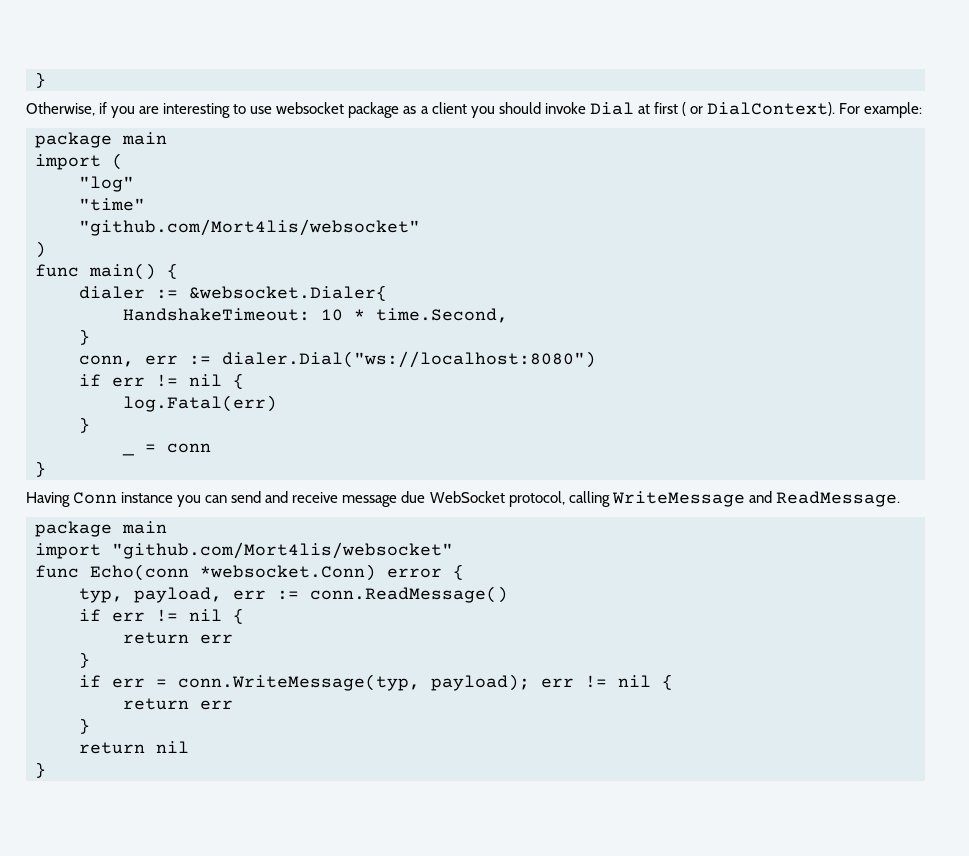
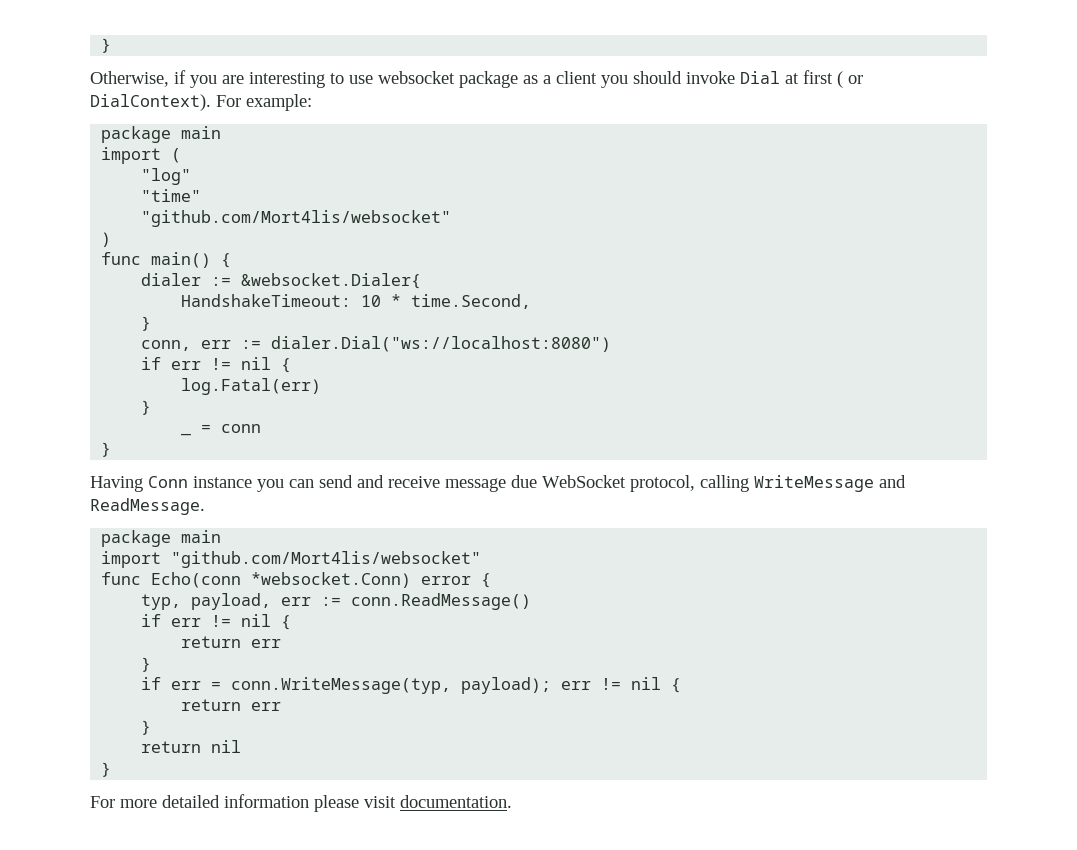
(46, 770) none -> [90,794,512,812] // For more detailed information please visit documentation.

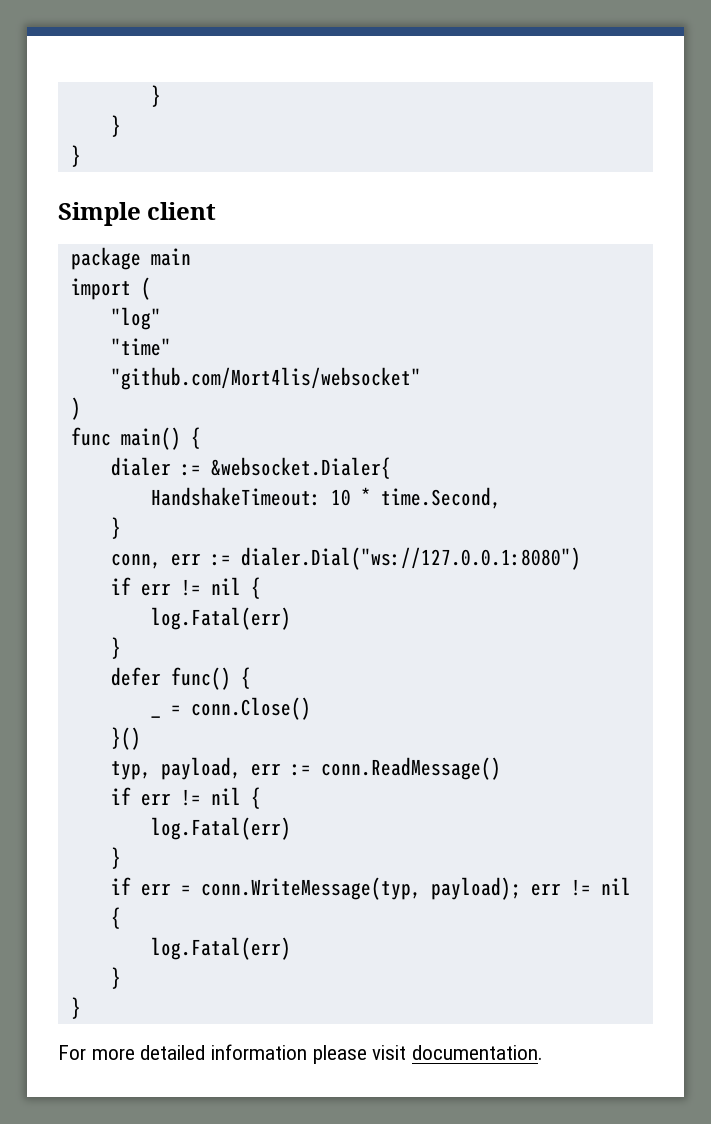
[101,38,112,53] [90,70,863,88] [90,94,312,111] } // Otherwise, if you are interesting to use websocket package as a client you should invoke Dial at first ( or DialContext). For example: -> [150,85,161,107] [110,115,121,137] [70,145,81,167] [58,202,217,226] } // } // } // Simple client
[271,336,612,352] [141,357,292,373] [181,378,322,395] [141,400,152,415] dialer.Dial("ws://localhost:8080") // if err != nil { // log.Fatal(err) // } -> [240,547,581,570] [110,577,261,599] [150,607,291,630] [110,637,121,659] [110,667,251,690] dialer.Dial("ws://127.0.0.1:8080") // if err != nil { // log.Fatal(err) // } // defer func() {
[221,424,262,433] [101,442,112,457] [90,475,906,492] [90,498,205,515] [101,530,222,547] [101,551,482,568] [101,572,492,588] conn // } // Having Conn instance you can send and receive message due WebSocket protocol, calling WriteMessage and ReadMessage. // package main // import "github.com/Mort4lis/websocket" // func Echo(conn *websocket.Conn) error { -> [190,697,311,720] [110,727,141,750] conn.Close() // }()
[181,636,282,648] return err -> [150,817,291,840] log.Fatal(err)
[181,699,282,711] [141,720,152,735] [141,740,242,753] return err // } // return nil -> [150,937,291,960] [110,967,121,989] log.Fatal(err) // }

